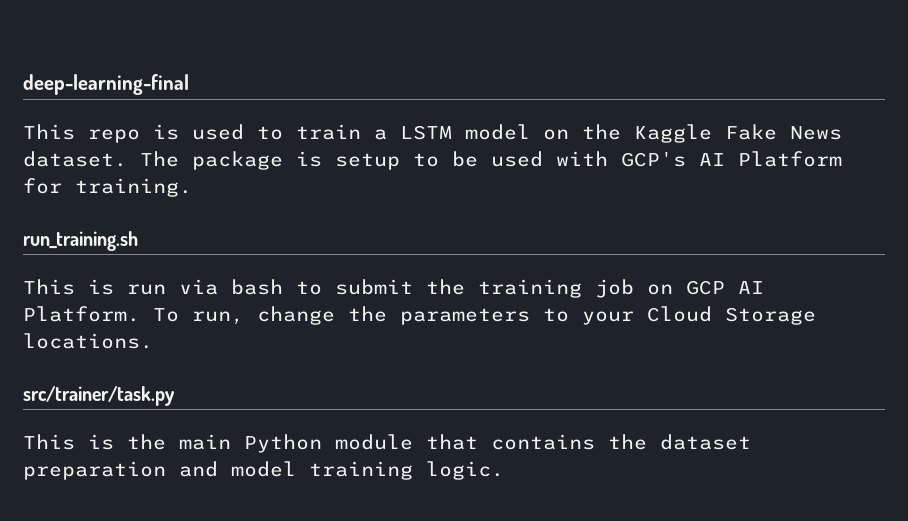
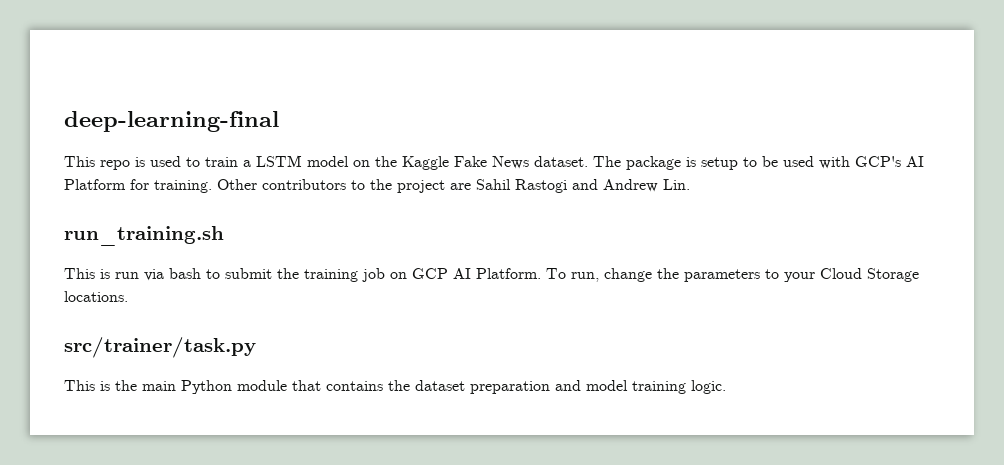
(192, 187) none -> [217,179,690,193] Other contributors to the project are Sahil Rastogi and Andrew Lin.

